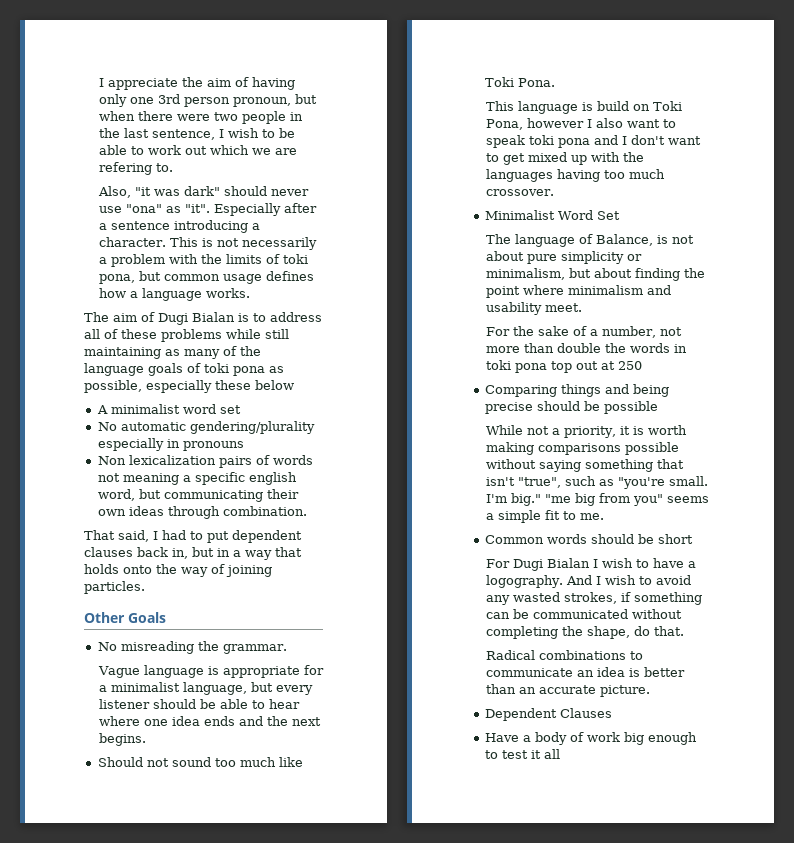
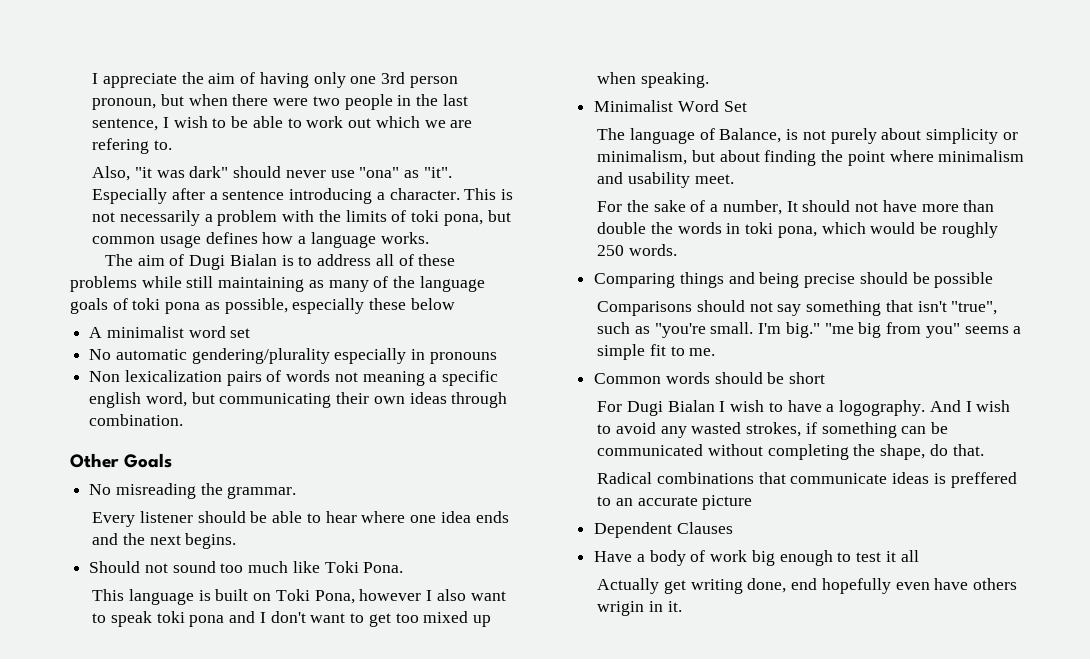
[84,530,302,543] [84,547,302,560] [84,564,272,577] [84,581,145,594] // That said, I had to put dependent clauses back in, but in a way that holds onto the way of joining particles. -> (184, 420) none
[97,665,324,678] [98,682,313,695] Vague language is appropriate for a minimalist language, but every -> [92,512,136,527] Every
[596,101,629,111] build -> [215,589,249,601] built
(525, 159) none -> [395,613,419,623] too
[590,152,644,162] [485,169,665,182] [485,189,554,196] with the languages having too much crossover. -> [597,72,710,88] when speaking.
[485,251,557,264] about pure -> [830,128,922,144] purely about
[659,327,682,336] not -> [786,200,917,212] It should not have
[514,361,615,373] pona top out at -> [777,222,998,238] pona, which would be roughly
(642, 365) none -> [629,244,678,256] words.
[485,425,687,438] [485,442,679,455] [485,459,581,472] While not a priority, it is worth making comparisons possible without saying -> [597,300,802,316] Comparisons should not say
[629,651,643,660] [485,667,685,677] [485,684,516,694] to communicate an idea is better than -> [758,472,1017,488] [597,496,612,506] that communicate ideas is preffered to
[599,685,650,697] picture. -> [702,495,753,510] picture
(560, 754) none -> [597,578,1018,594] [597,601,682,616] // Actually get writing done, end hopefully even have others wrigin in it.

